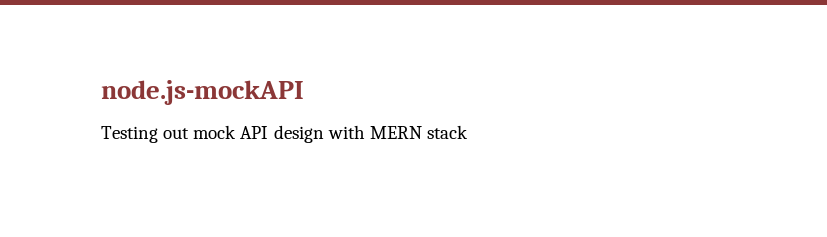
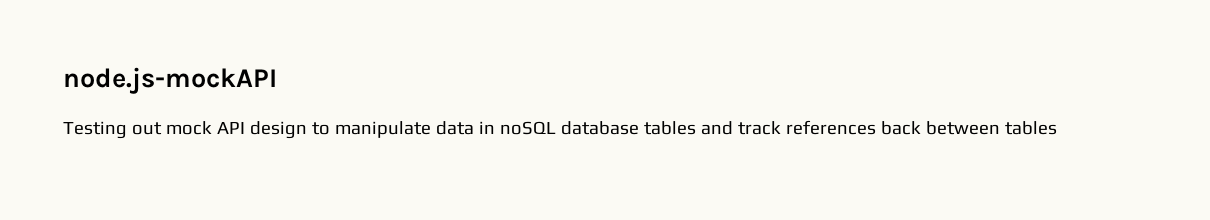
[327,125,468,139] with MERN stack -> [311,120,1057,138] to manipulate data in noSQL database tables and track references back between tables

